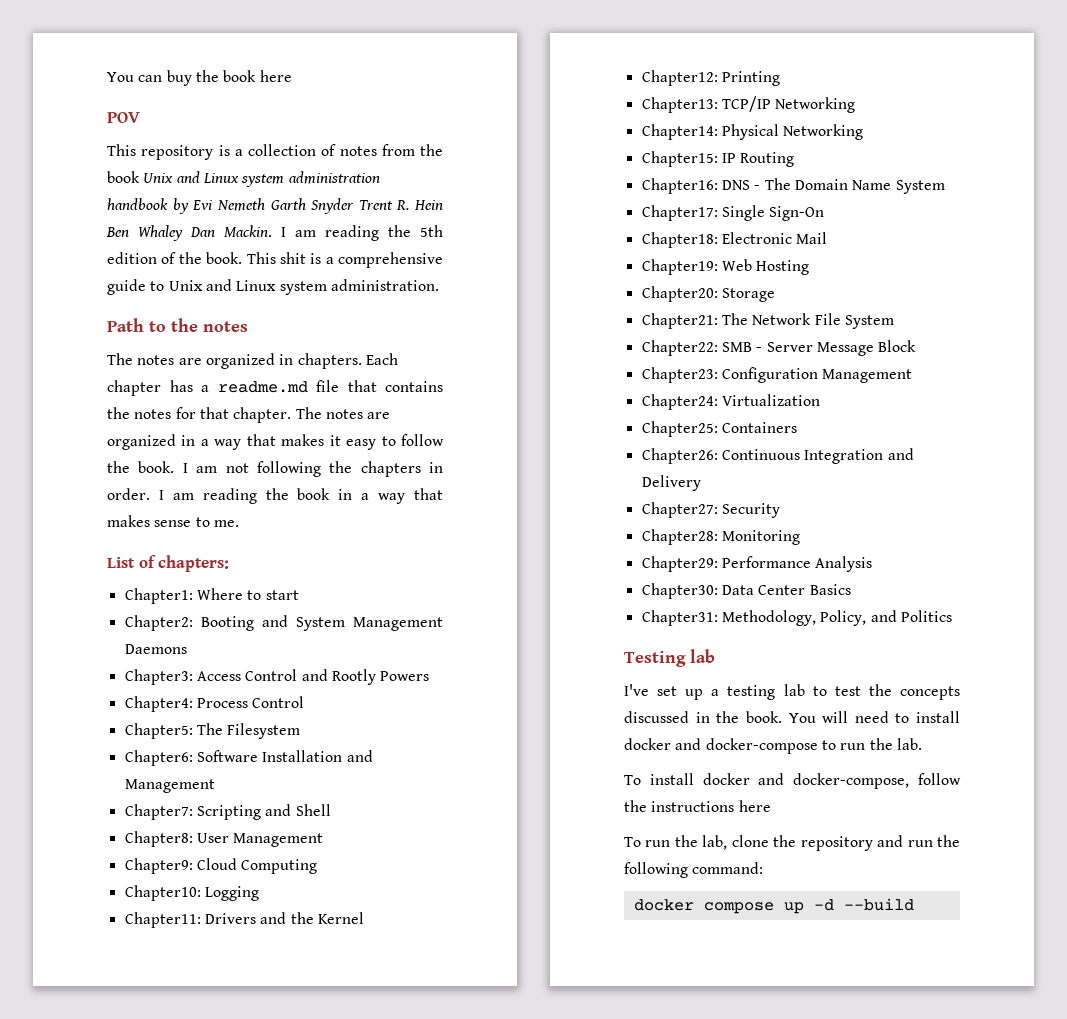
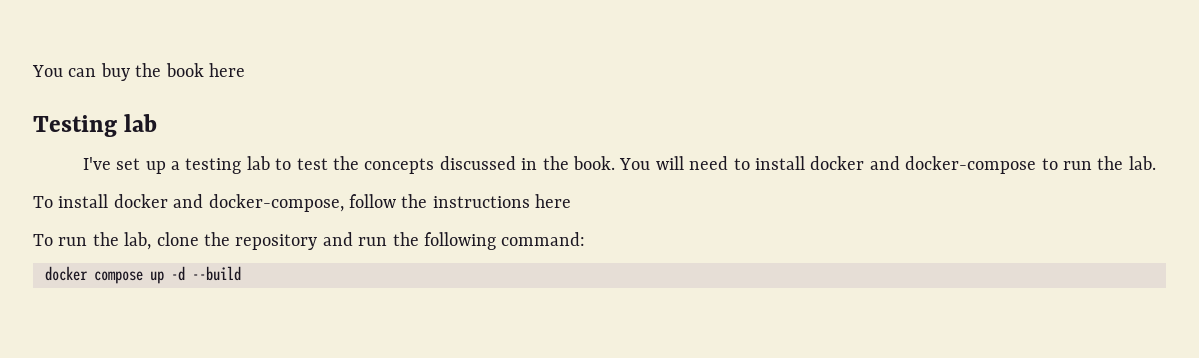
[107,112,140,123] [107,144,443,160] [107,171,380,187] [107,198,443,214] [106,225,443,241] [107,252,443,268] [107,279,439,295] [107,318,248,332] [107,353,398,369] [107,380,443,396] [107,407,391,423] [107,434,445,450] [107,461,443,477] [107,488,443,504] [107,515,239,527] [107,555,230,572] [124,588,299,604] [124,615,443,631] [124,644,187,654] [124,669,430,685] [124,696,305,712] [124,723,301,739] [124,750,373,766] [124,779,215,793] [124,804,331,820] [124,831,324,847] [124,858,318,874] [124,885,259,901] [124,912,364,928] [641,70,780,86] [641,96,856,113] [641,124,864,140] [641,151,795,167] [641,178,945,194] [641,205,825,221] [641,232,828,248] [641,259,810,275] [641,286,775,302] [641,313,894,329] [641,340,917,356] [641,367,913,383] [641,394,820,410] [641,421,797,437] [641,448,914,464] [641,475,701,491] [641,502,780,518] [641,529,800,545] [641,556,873,572] [641,583,851,599] [641,610,952,626] // POV // This repository is a collection of notes from the book Unix and Linux system administration handbook by Evi Nemeth Garth Snyder Trent R. Hein Ben Whaley Dan Mackin. I am reading the 5th edition of the book. This shit is a comprehensive guide to Unix and Linux system administration. // Path to the notes // The notes are organized in chapters. Each chapter has a readme.md file that contains the notes for that chapter. The notes are organized in a way that makes it easy to follow the book. I am not following the chapters in order. I am reading the book in a way that makes sense to me. // List of chapters: // Chapter1: Where to start // Chapter2: Booting and System Management Daemons // Chapter3: Access Control and Rootly Powers // Chapter4: Process Control // Chapter5: The Filesystem // Chapter6: Software Installation and Management // Chapter7: Scripting and Shell // Chapter8: User Management // Chapter9: Cloud Computing // Chapter10: Logging // Chapter11: Drivers and the Kernel // Chapter12: Printing // Chapter13: TCP/IP Networking // Chapter14: Physical Networking // Chapter15: IP Routing // Chapter16: DNS - The Domain Name System // Chapter17: Single Sign-On // Chapter18: Electronic Mail // Chapter19: Web Hosting // Chapter20: Storage // Chapter21: The Network File System // Chapter22: SMB - Server Message Block // Chapter23: Configuration Management // Chapter24: Virtualization // Chapter25: Containers // Chapter26: Continuous Integration and Delivery // Chapter27: Security // Chapter28: Monitoring // Chapter29: Performance Analysis // Chapter30: Data Center Basics // Chapter31: Methodology, Policy, and Politics -> (245, 70) none

